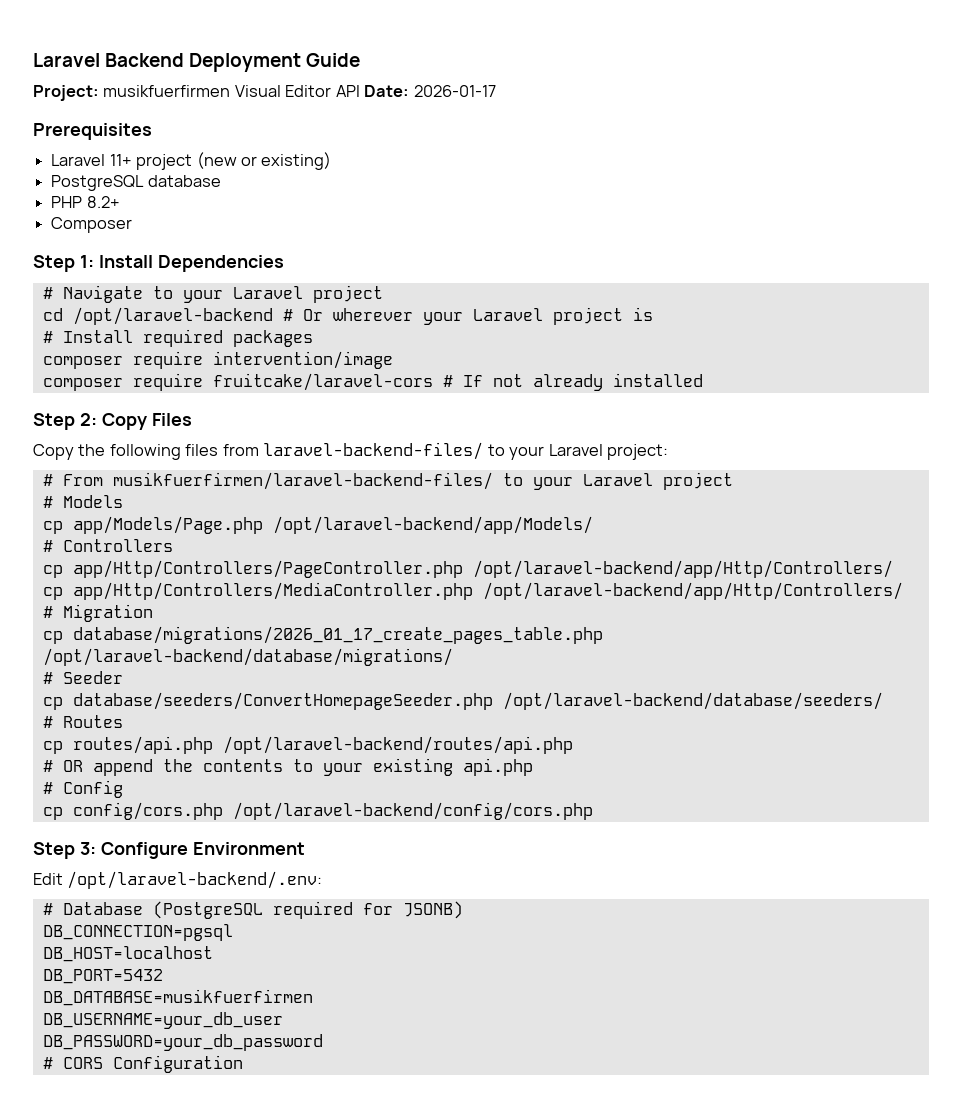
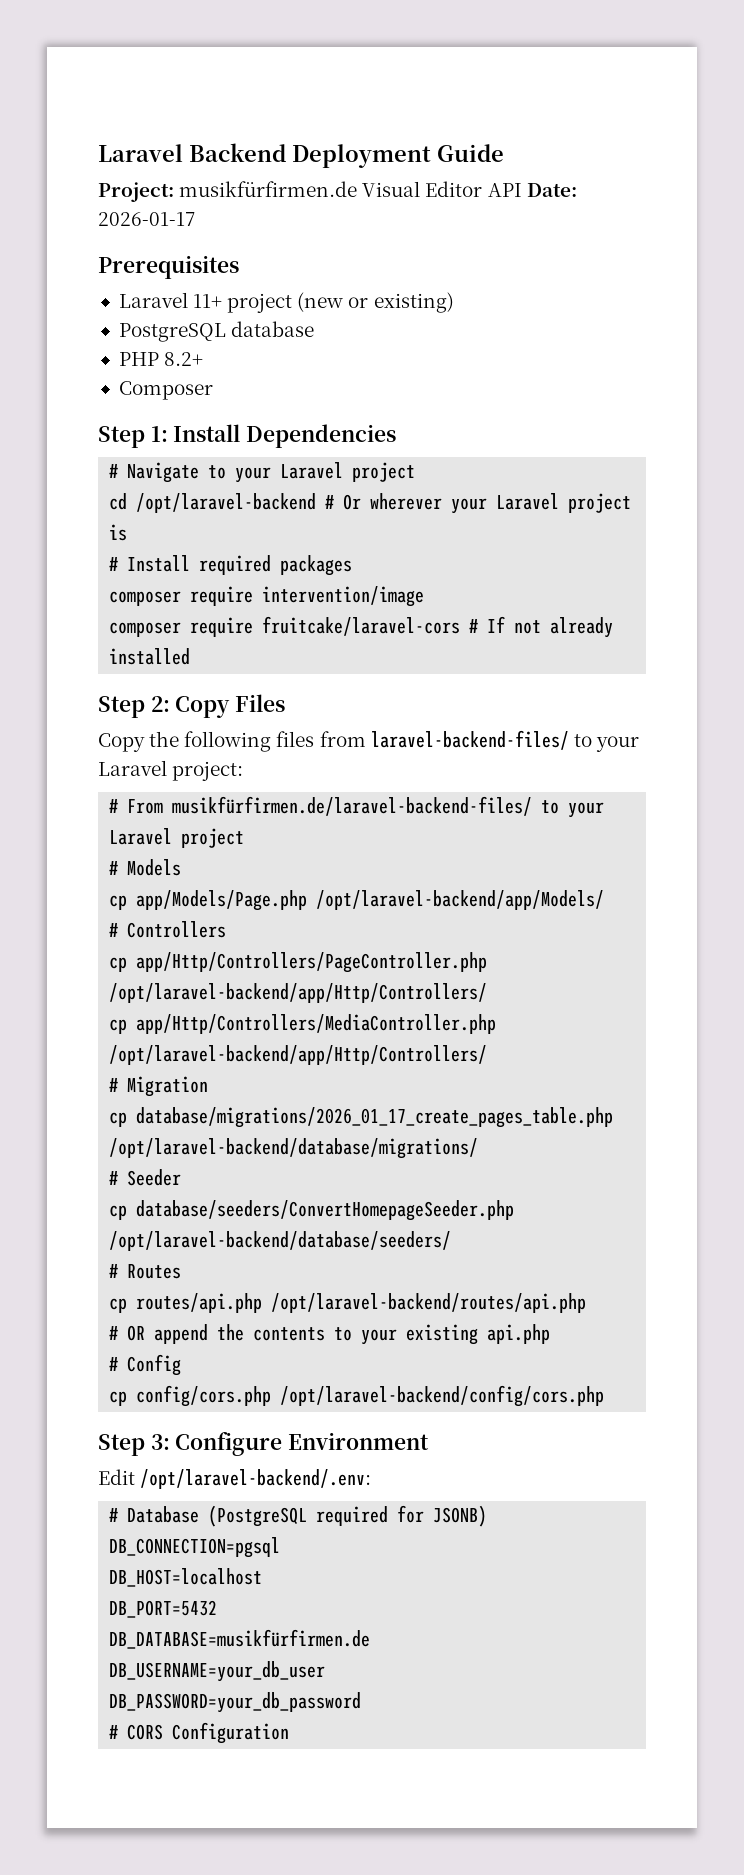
[103,85,231,97] musikfuerfirmen -> [179,181,358,197] musikfürfirmen.de
[112,472,493,490] musikfuerfirmen/laravel-backend-files/ -> [172,796,533,816] musikfürfirmen.de/laravel-backend-files/
[42,989,313,1006] DB_DATABASE=musikfuerfirmen -> [109,1629,371,1649] DB_DATABASE=musikfürfirmen.de

